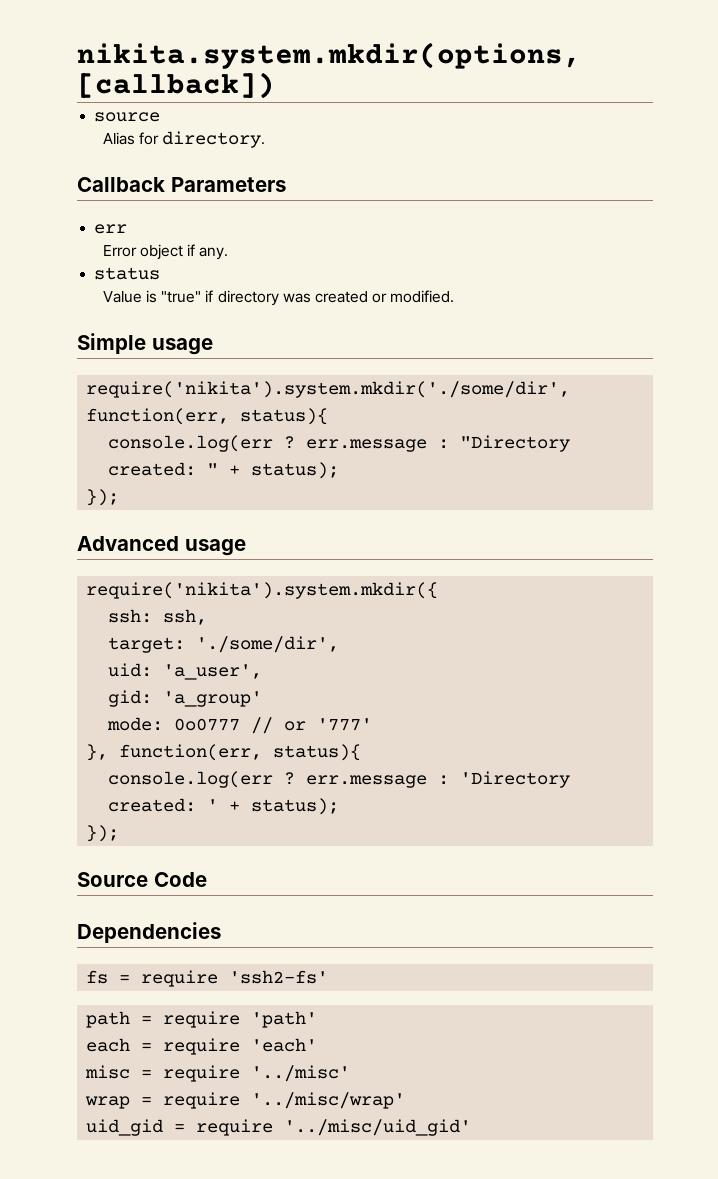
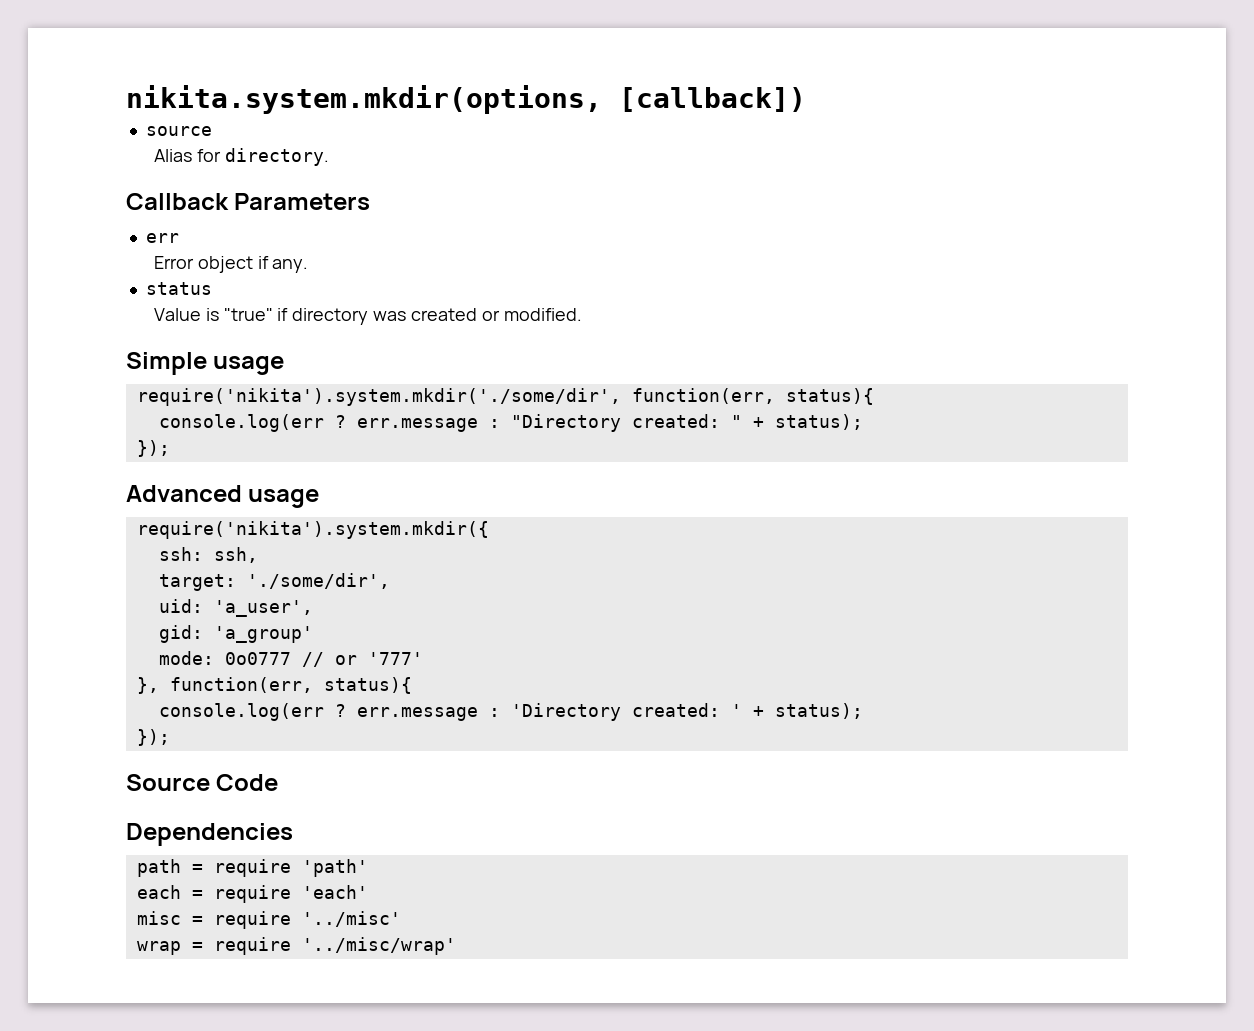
[86,970,329,987] // fs = require 'ssh2-fs' -> (293, 834) none
[86,1119,472,1136] // uid_gid = require '../misc/uid_gid' -> (456, 946) none

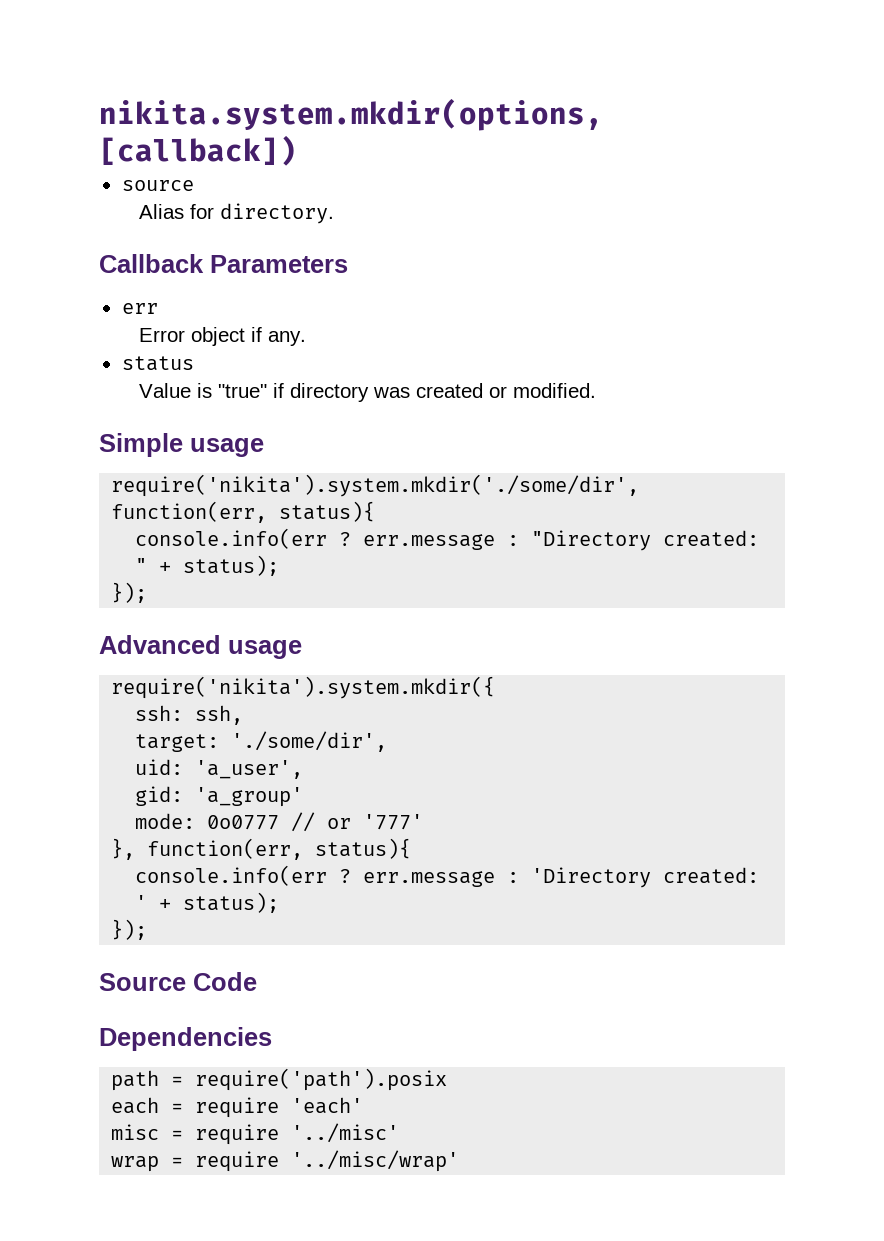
[158,414,324,432] console.log(err -> [135,528,328,549] console.info(err
[158,703,324,721] console.log(err -> [135,865,328,886] console.info(err
[213,859,368,877] require 'path' -> [195,1068,448,1091] require('path').posix

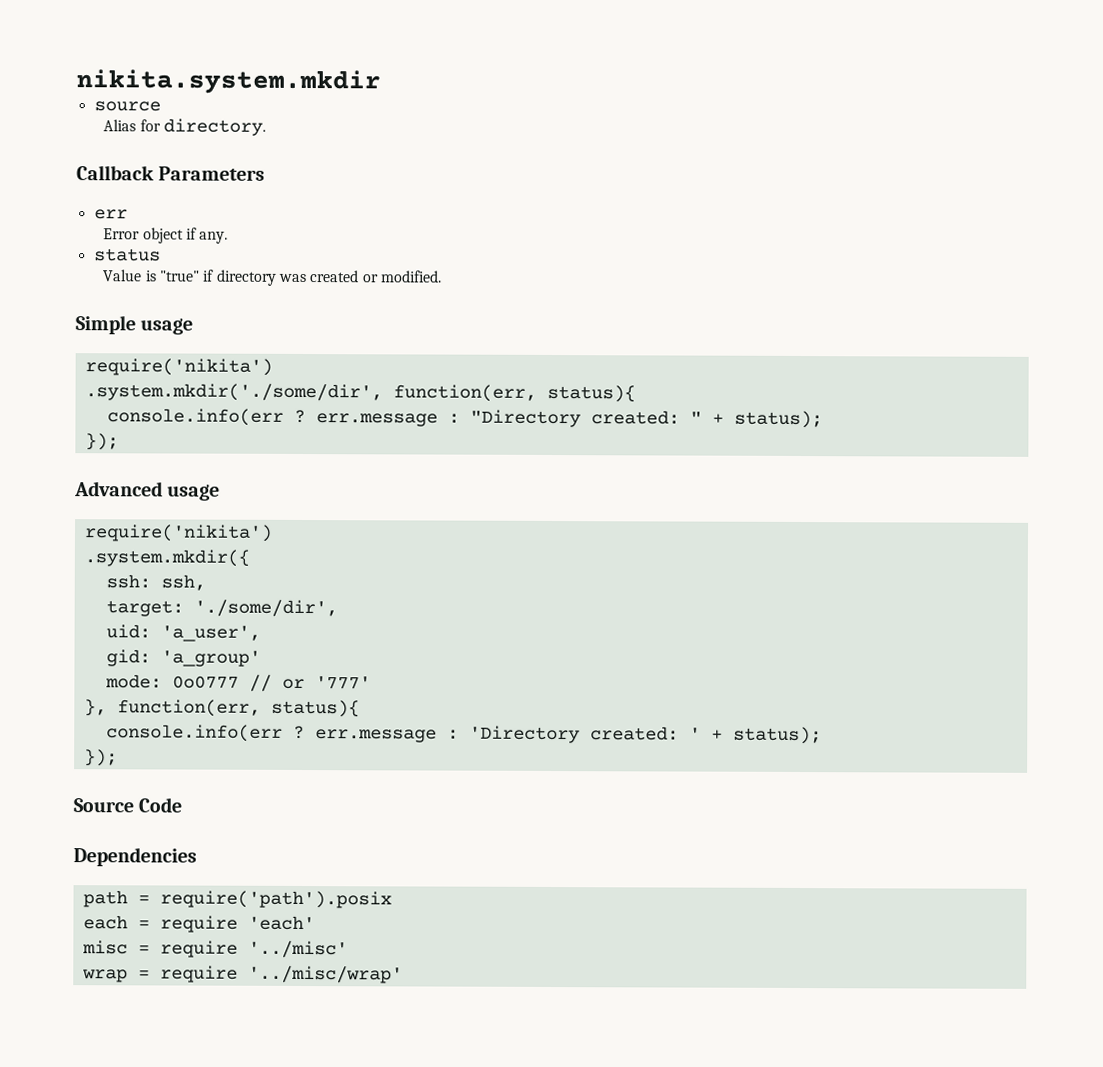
[99,98,603,131] [99,135,297,166] nikita.system.mkdir(options, [callback]) -> [76,69,381,95] nikita.system.mkdir
[111,474,640,497] require('nikita').system.mkdir('./some/dir', -> [84,358,273,376] [84,383,383,402] require('nikita') // .system.mkdir('./some/dir',
[111,676,496,699] require('nikita').system.mkdir({ -> [83,524,273,542] [83,549,250,567] require('nikita') // .system.mkdir({

